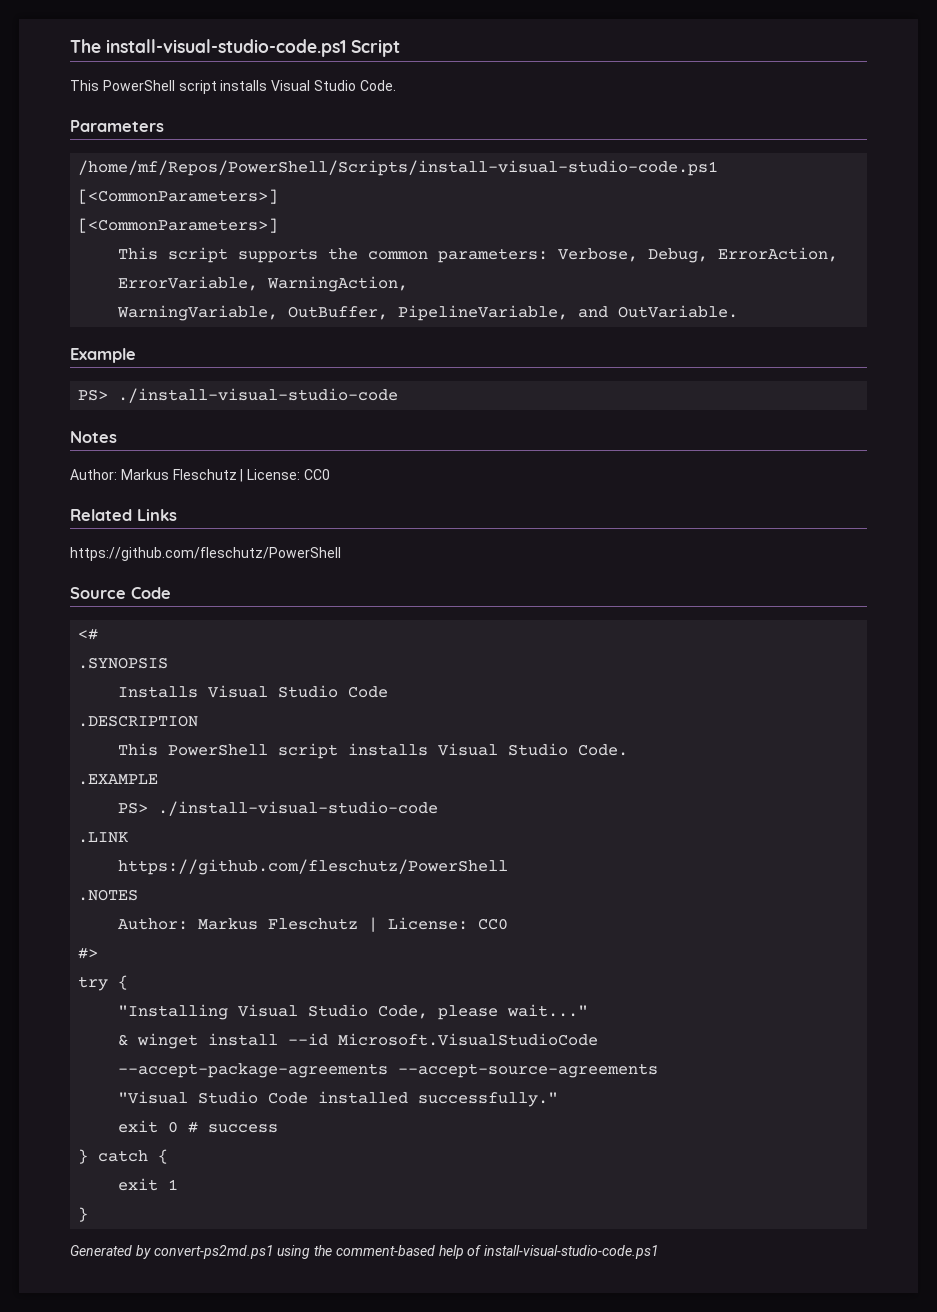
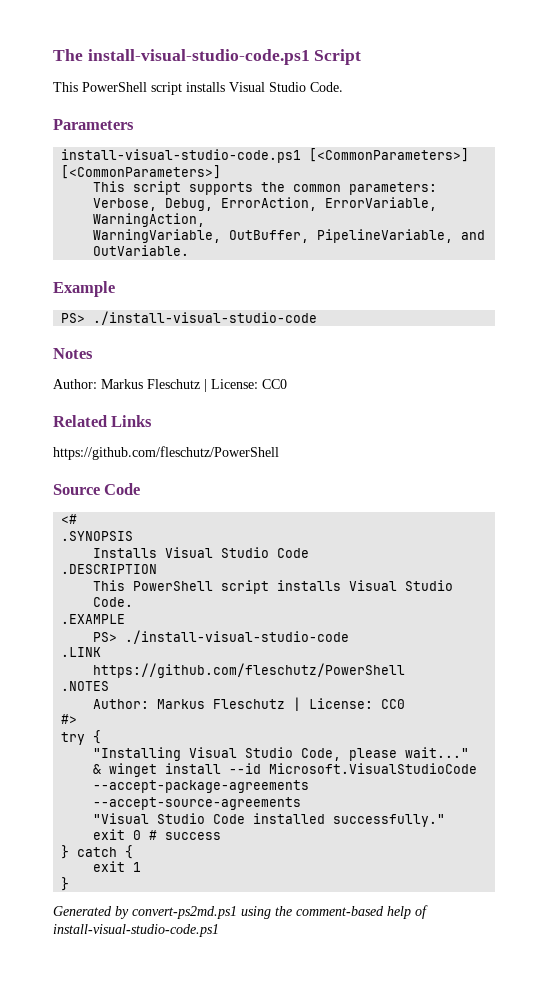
[78,160,719,176] /home/mf/Repos/PowerShell/Scripts/install-visual-studio-code.ps1 -> [61,149,302,163] install-visual-studio-code.ps1

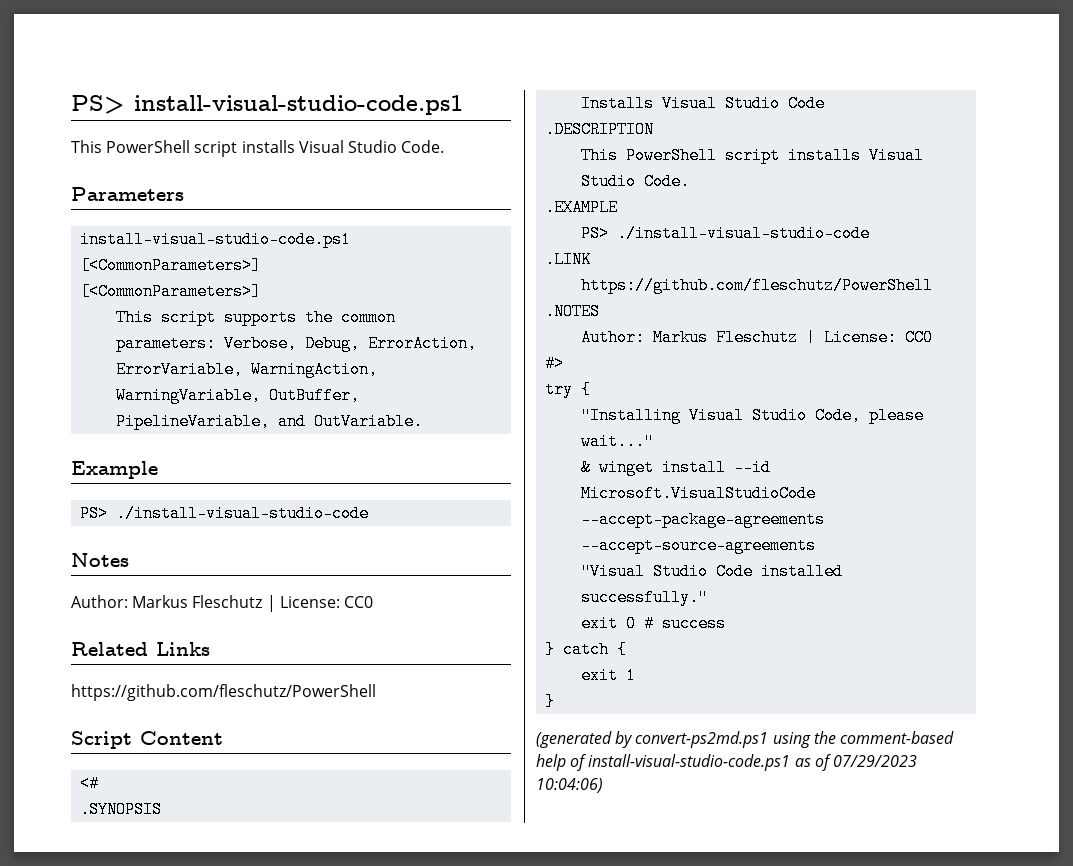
[53,49,362,65] The install-visual-studio-code.ps1 Script -> [71,95,463,115] PS> install-visual-studio-code.ps1
[53,483,141,495] Source Code -> [71,731,223,749] Script Content
[53,906,112,916] Generated -> [536,731,612,748] (generated
(219, 930) none -> [794,754,917,771] [536,778,603,793] as of 07/29/2023 10:04:06)

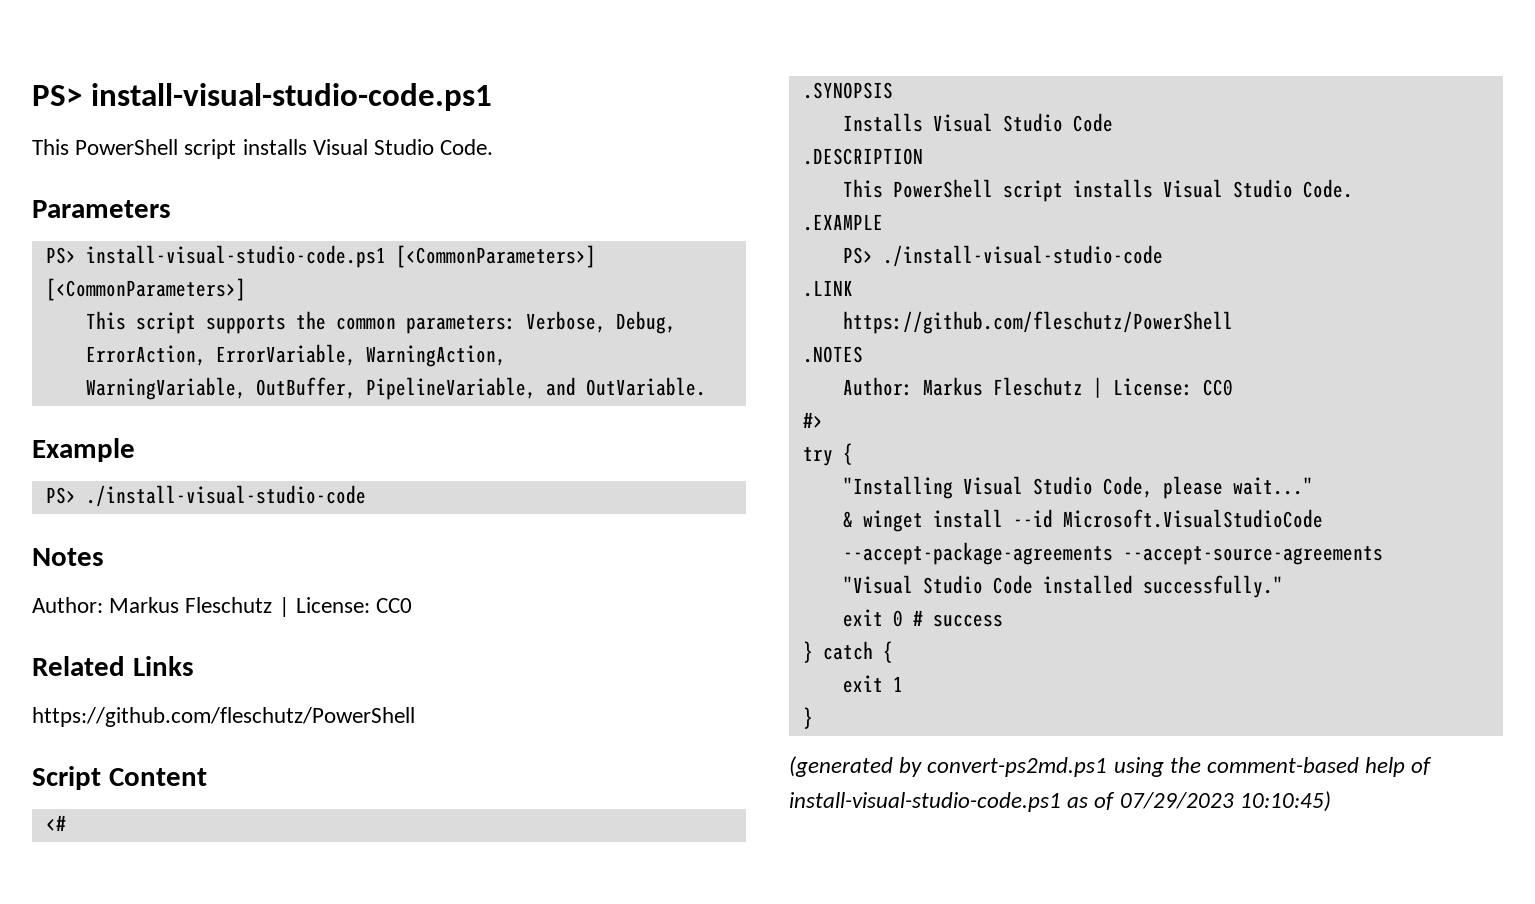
(184, 194) none -> [45,247,76,264] PS>
[536,778,603,793] 10:04:06) -> [1239,791,1331,812] 10:10:45)

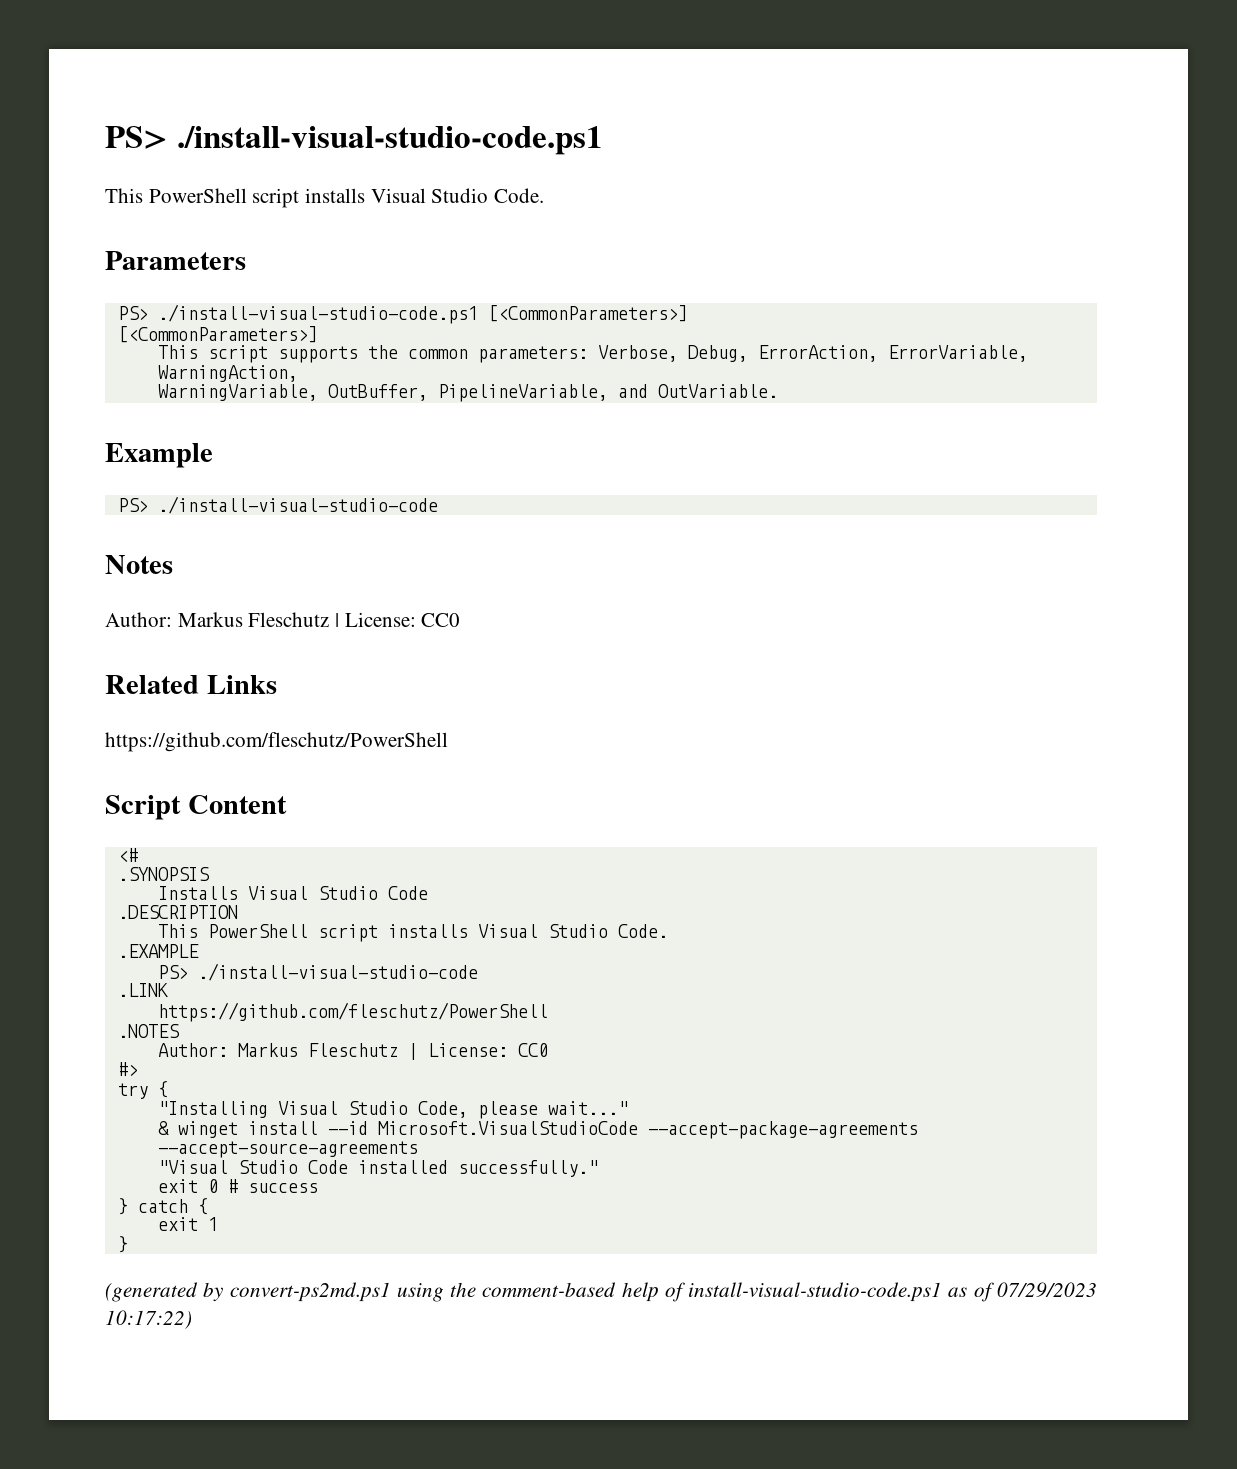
[32,83,492,111] PS> install-visual-studio-code.ps1 -> [105,126,603,155] PS> ./install-visual-studio-code.ps1
[85,245,386,268] install-visual-studio-code.ps1 -> [157,304,478,324] ./install-visual-studio-code.ps1
[1239,791,1331,812] 10:10:45) -> [105,1310,192,1329] 10:17:22)

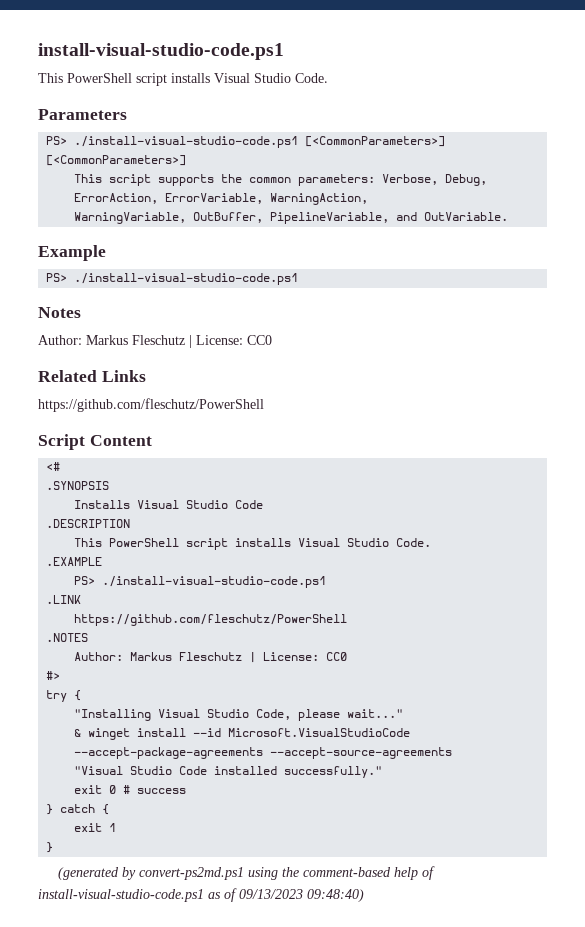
[105,126,603,155] PS> ./install-visual-studio-code.ps1 -> [38,43,284,60] install-visual-studio-code.ps1
[157,496,438,514] ./install-visual-studio-code -> [74,273,299,285] ./install-visual-studio-code.ps1
[197,963,478,981] ./install-visual-studio-code -> [102,576,327,588] ./install-visual-studio-code.ps1
[996,1282,1097,1297] [105,1310,192,1329] 07/29/2023 10:17:22) -> [239,889,364,902] 09/13/2023 09:48:40)

